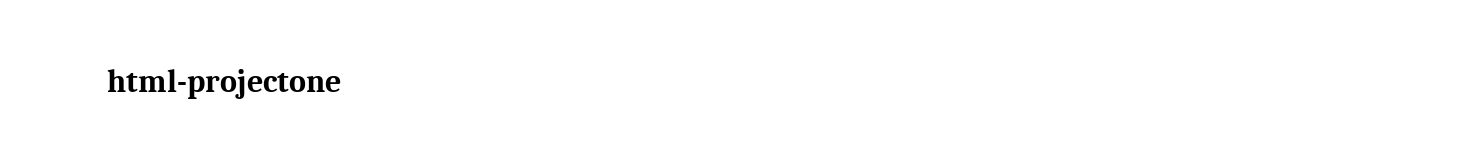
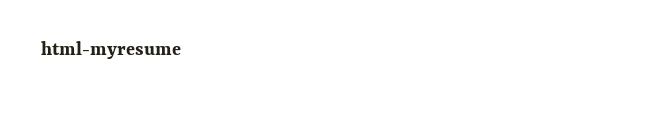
[107,69,341,99] html-projectone -> [41,41,181,59] html-myresume

